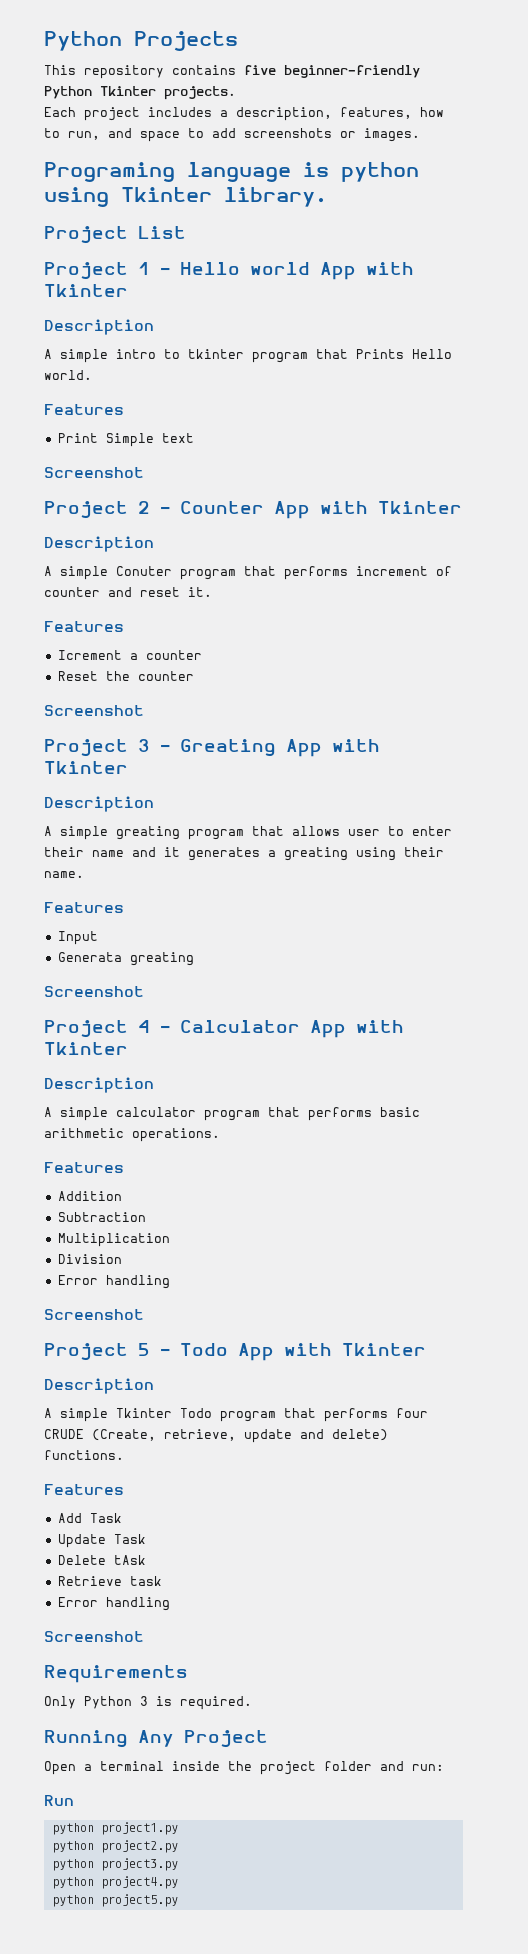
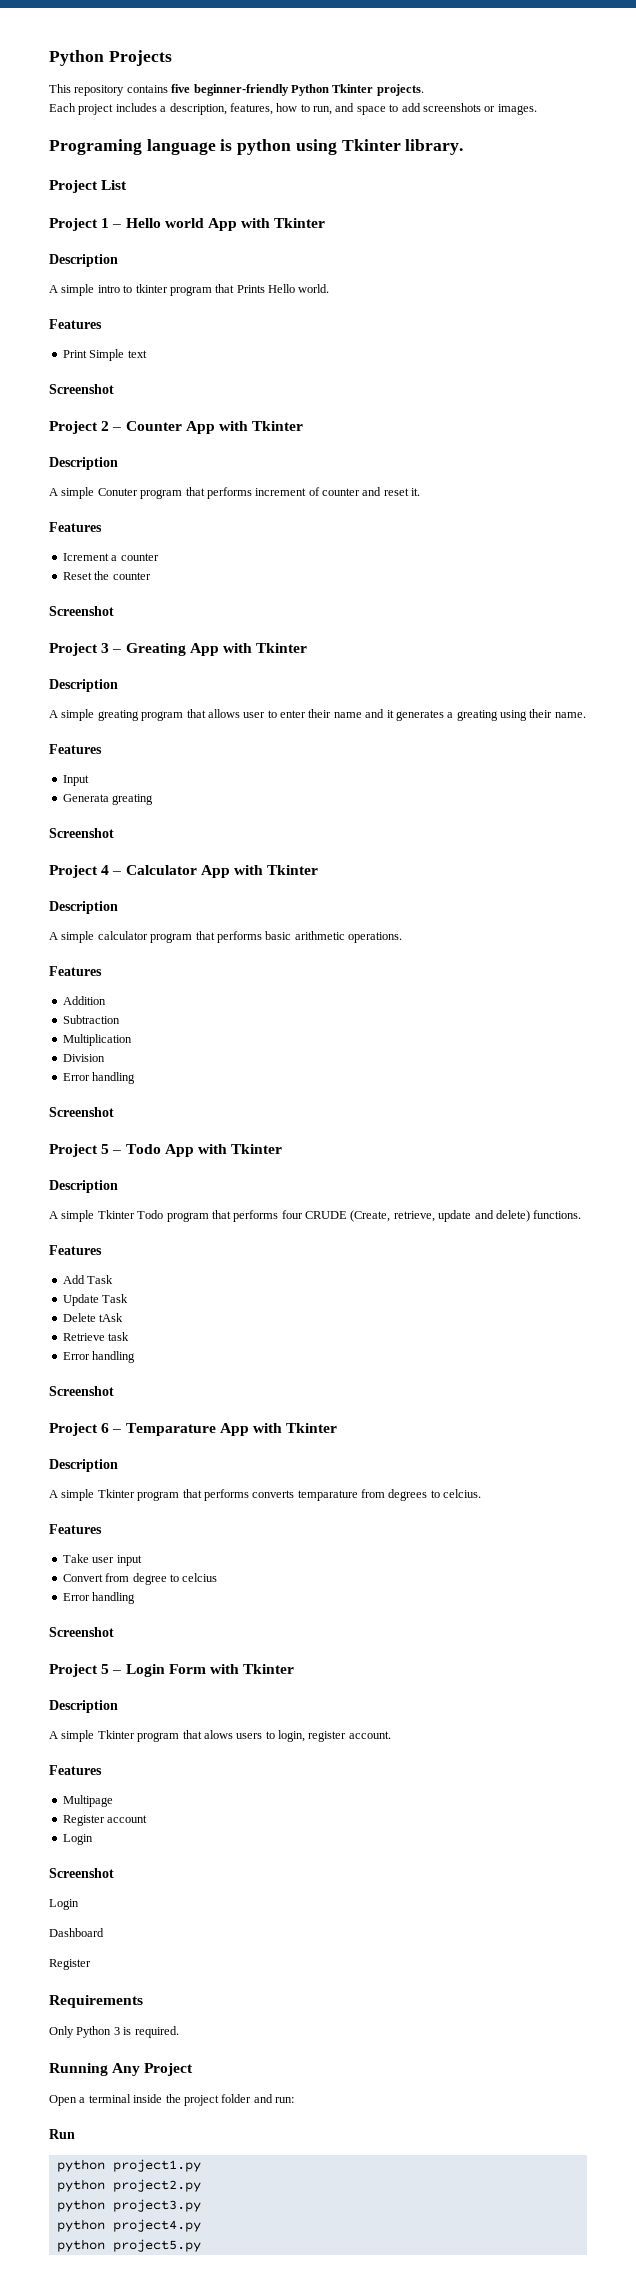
(144, 1636) none -> [49,1423,338,1436] [49,1459,118,1472] [49,1489,482,1501] [49,1524,102,1534] [62,1554,142,1566] [62,1573,218,1585] [62,1592,136,1604] [49,1627,114,1637] [49,1664,295,1677] [49,1700,118,1713] [49,1730,391,1742] [49,1765,102,1775] [62,1795,113,1807] [62,1815,148,1826] [62,1834,93,1845] [49,1868,114,1878] [49,1899,79,1910] [49,1928,104,1937] [49,1959,91,1970] // Project 6 – Temparature App with Tkinter // Description // A simple Tkinter program that performs converts temparature from degrees to celcius. // Features // Take user input // Convert from degree to celcius // Error handling // Screenshot // Project 5 – Login Form with Tkinter // Description // A simple Tkinter program that alows users to login, register account. // Features // Multipage // Register account // Login // Screenshot // Login // Dashboard // Register

